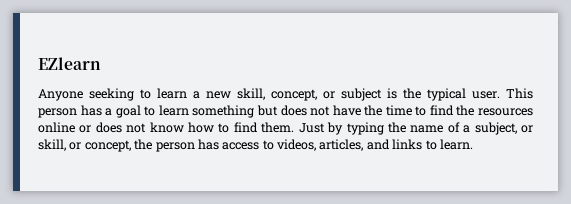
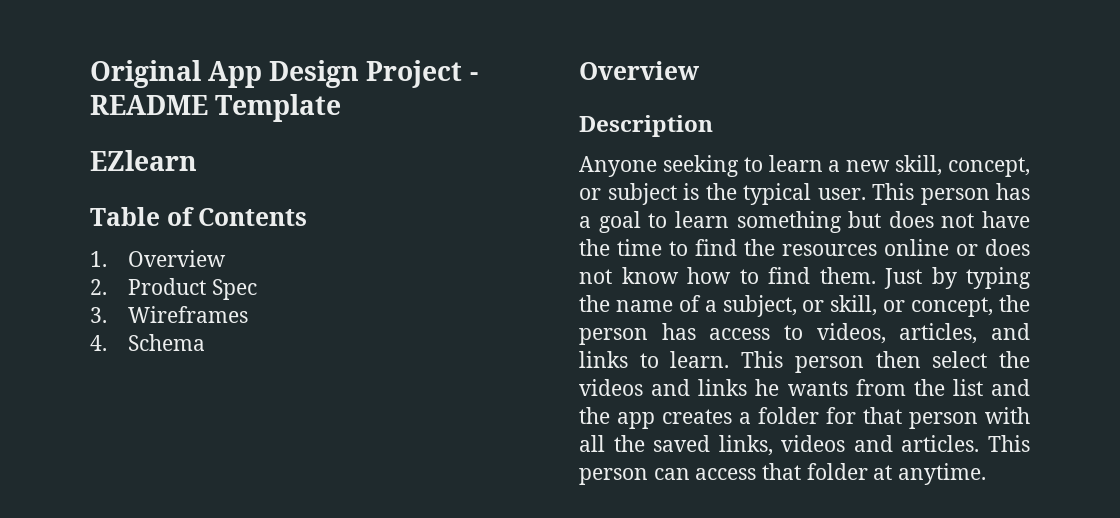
[38,57,101,70] EZlearn -> [90,60,478,88] [90,94,342,122] [90,150,197,171] [90,207,308,226] [90,250,227,267] [90,278,257,300] [90,306,249,323] [90,334,206,351] [579,61,699,80] [579,115,713,137] Original App Design Project - README Template // EZlearn // Table of Contents // 1. Overview // 2. Product Spec // 3. Wireframes // 4. Schema // Overview // Description
(473, 144) none -> [741,351,1030,373] [579,379,1030,396] [579,407,1030,429] [579,435,1030,456] [579,463,987,485] This person then select the videos and links he wants from the list and the app creates a folder for that person with all the saved links, videos and articles. This person can access that folder at anytime.

